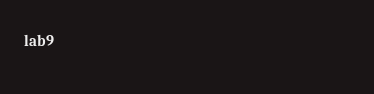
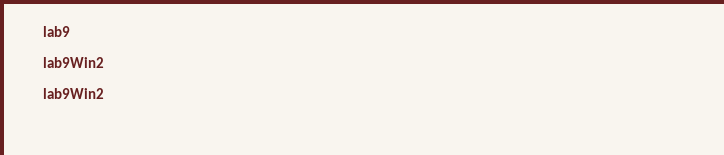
(54, 40) none -> [43,57,104,68] [43,88,104,99] // lab9Win2 // lab9Win2

